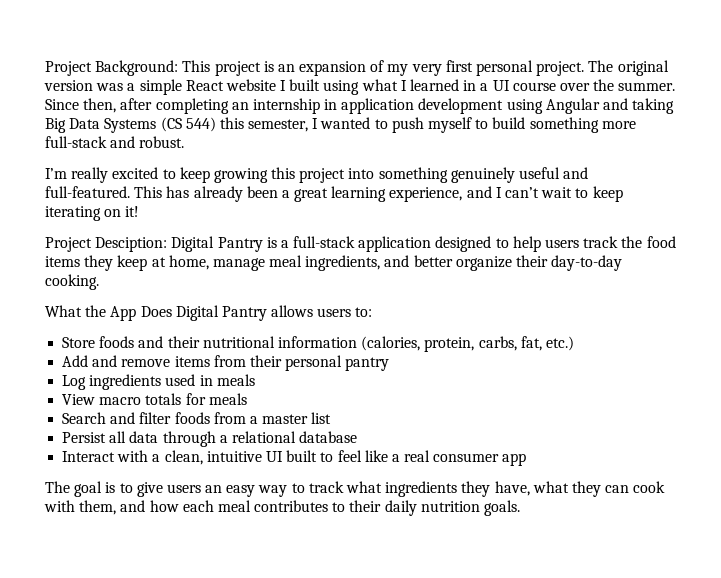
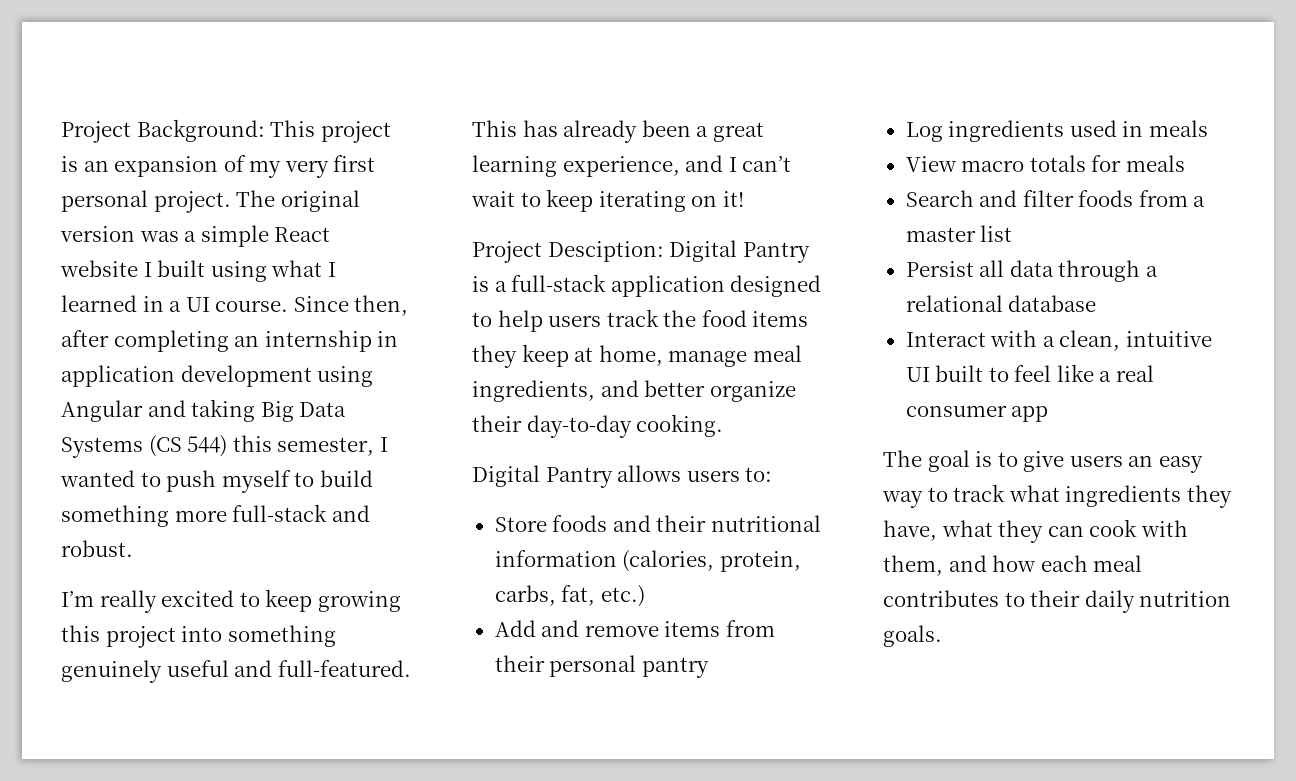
[512,79,676,91] course over the summer. -> [215,300,289,312] course.
[45,305,172,321] What the App Does -> (724, 425) none

